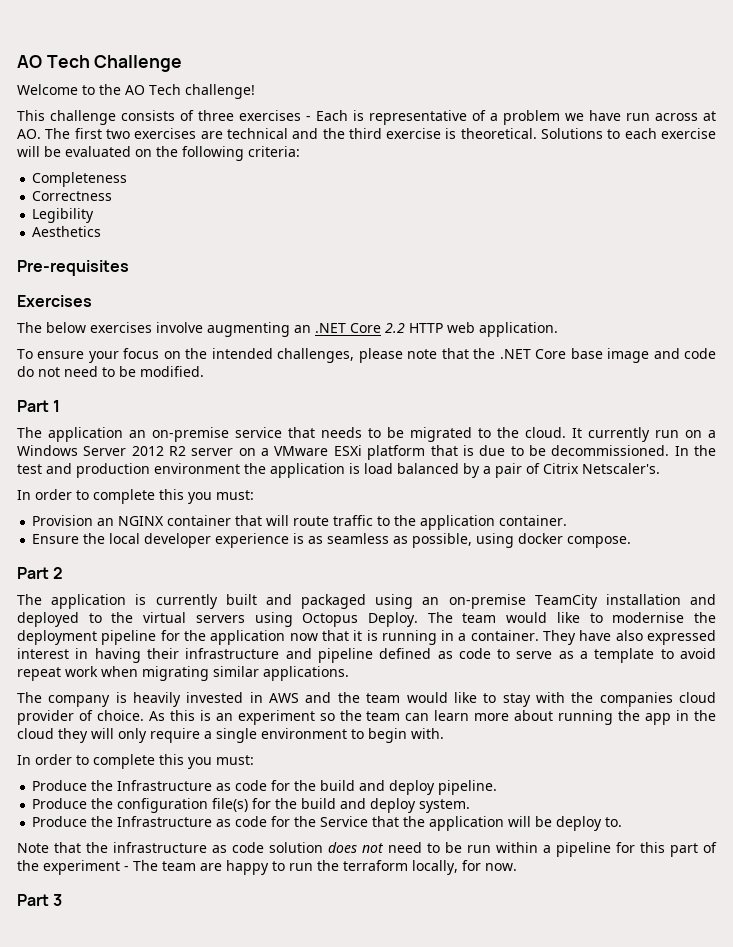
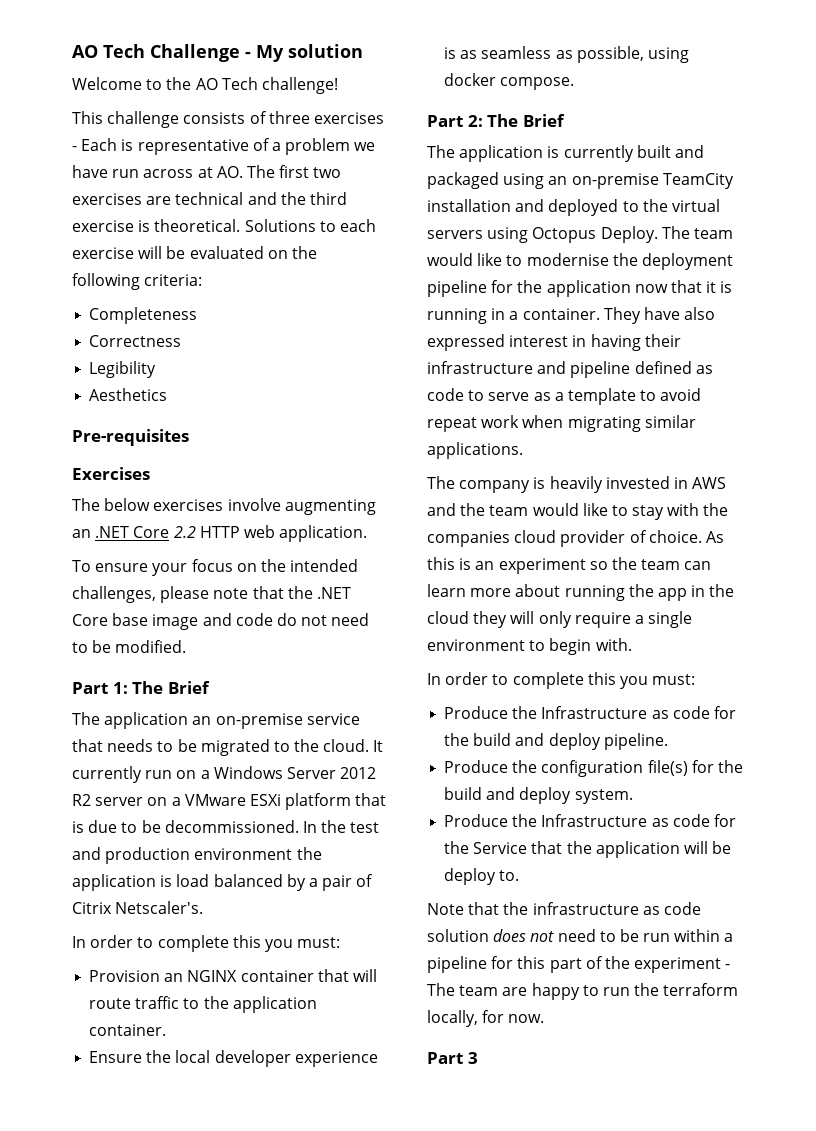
(183, 63) none -> [244,44,363,62] - My solution
[53,400,61,412] 1 -> [112,681,210,694] 1: The Brief
[53,567,64,579] 2 -> [467,114,565,127] 2: The Brief

